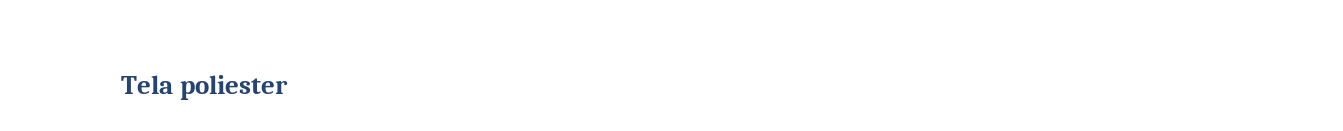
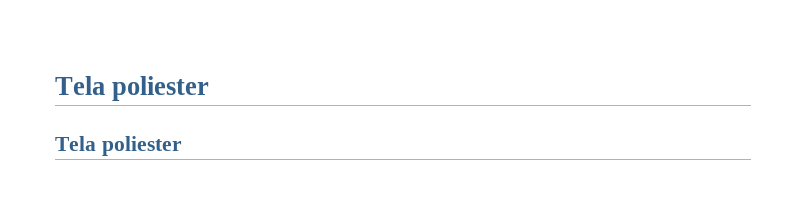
[121,75,289,100] Tela poliester -> [55,76,210,101] [55,136,182,156] Tela poliester // Tela poliester

